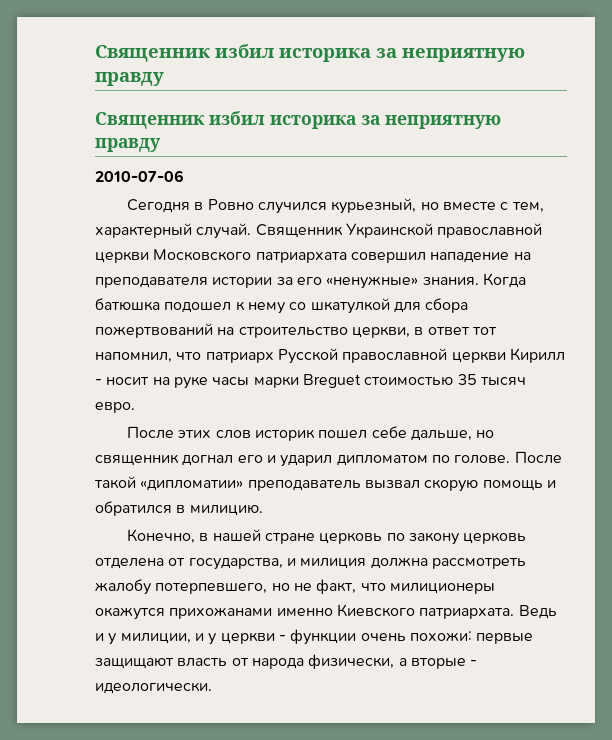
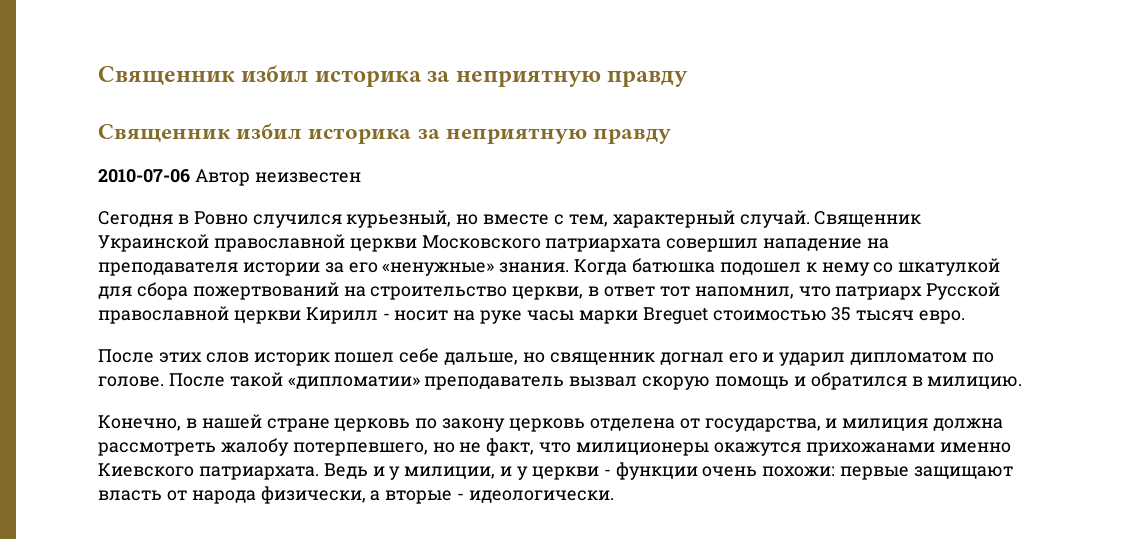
(184, 176) none -> [194,169,361,186] Автор неизвестен

